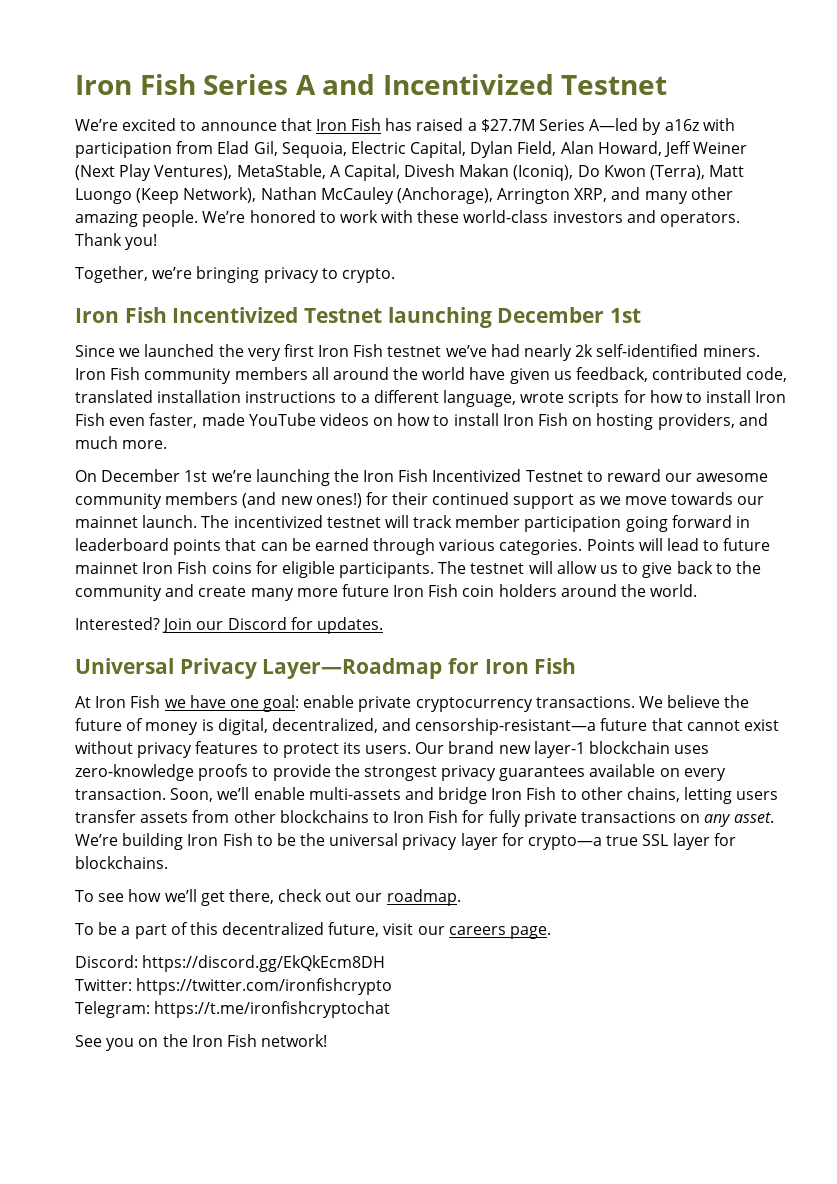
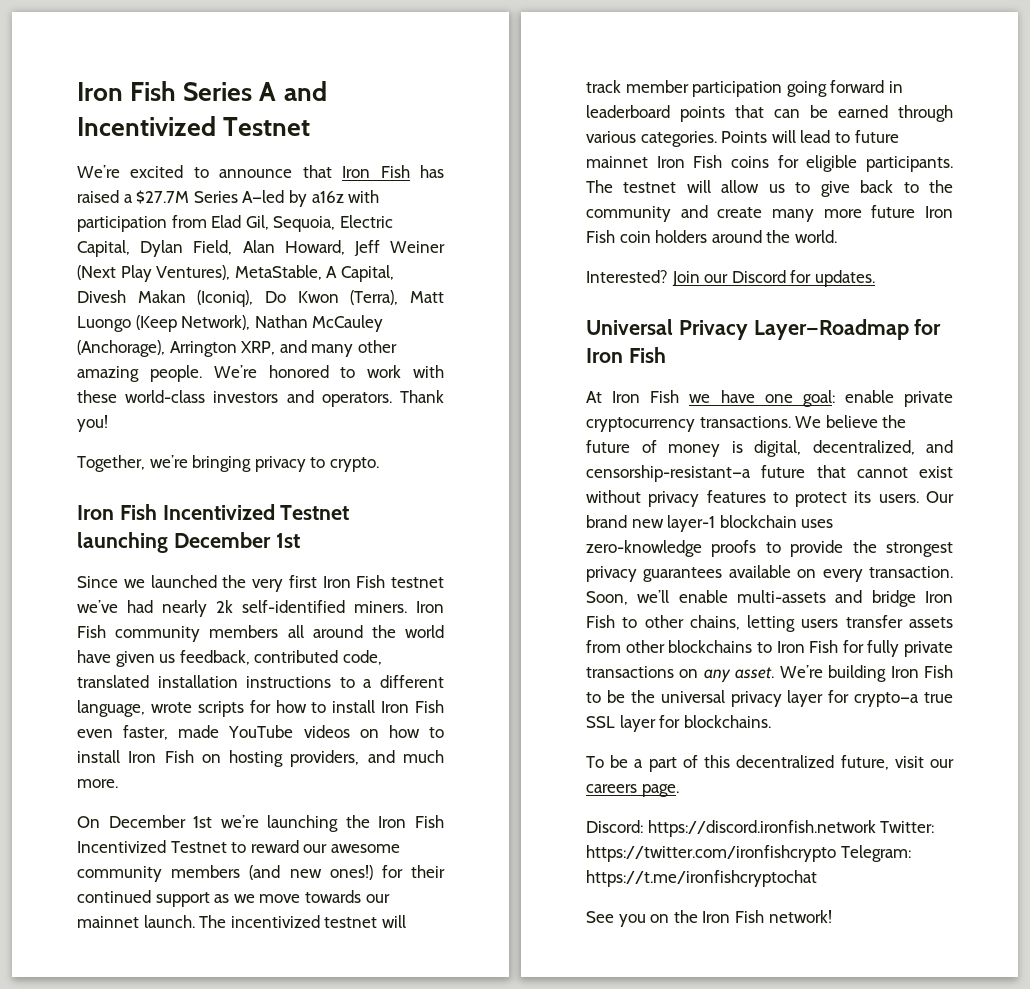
[75,889,461,906] // To see how we’ll get there, check out our roadmap. -> (771, 721) none
[142,955,386,972] https://discord.gg/EkQkEcm8DH // -> [647,820,876,837] https://discord.ironfish.network
(393, 986) // -> (836, 853) none

